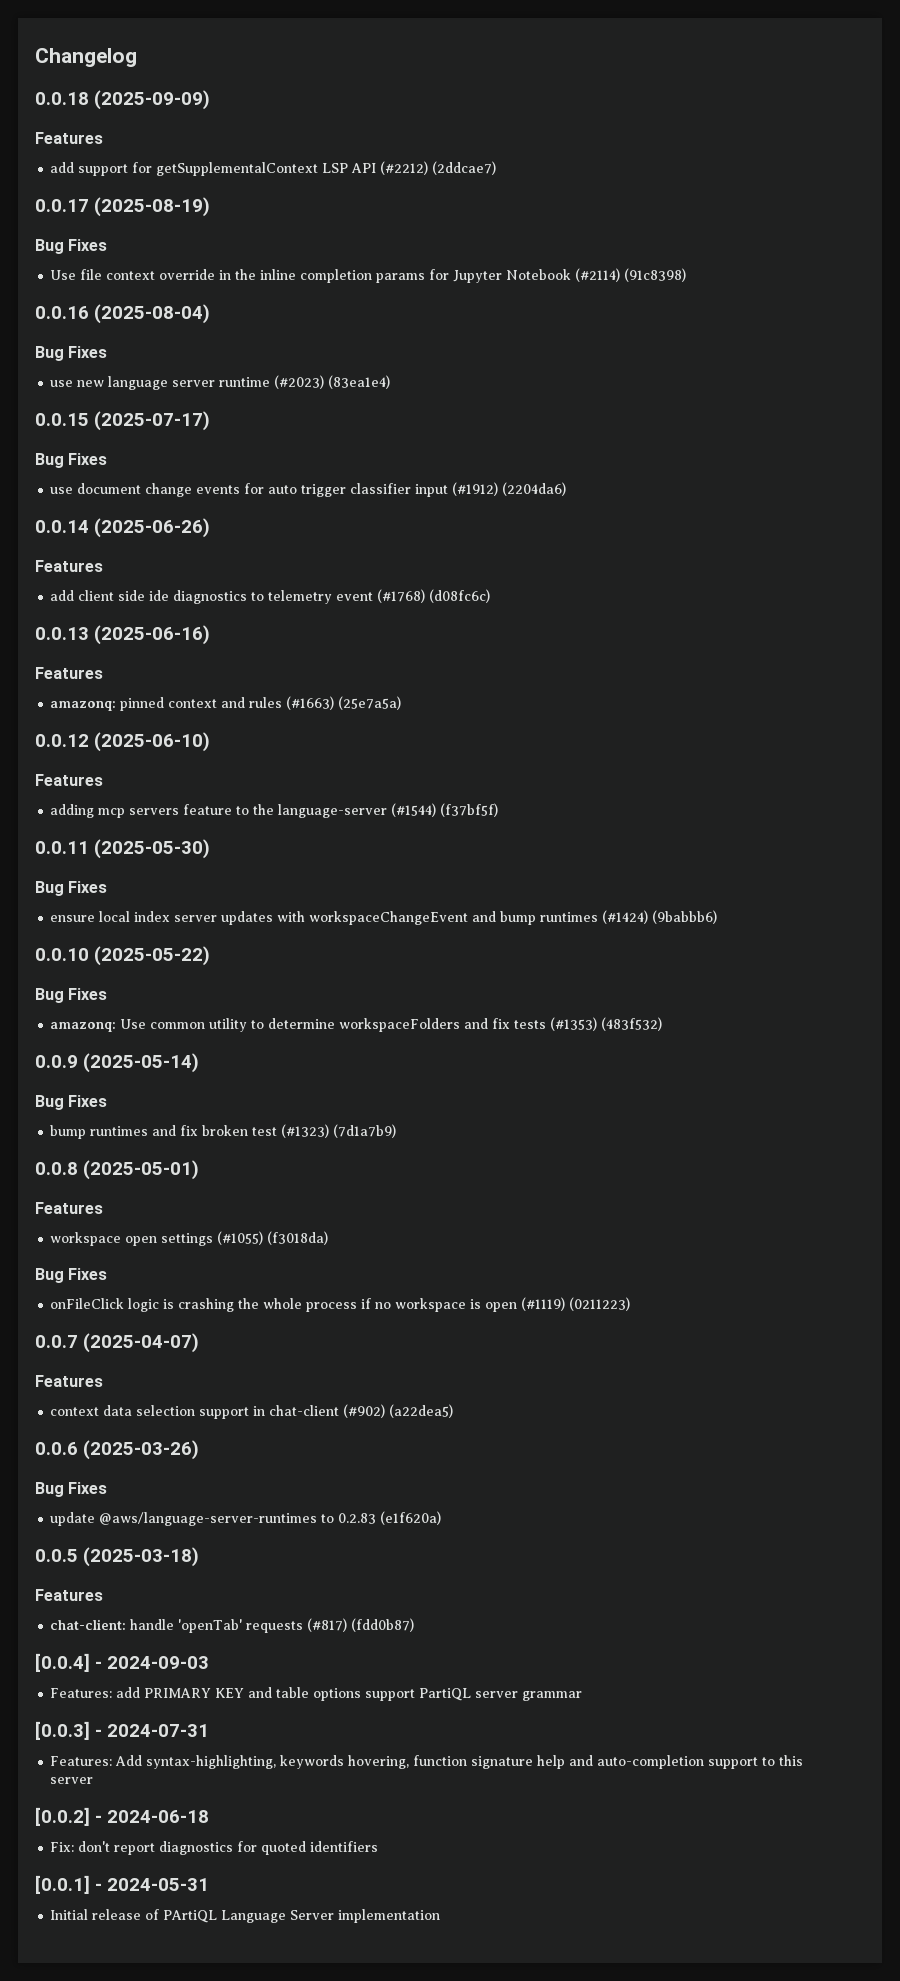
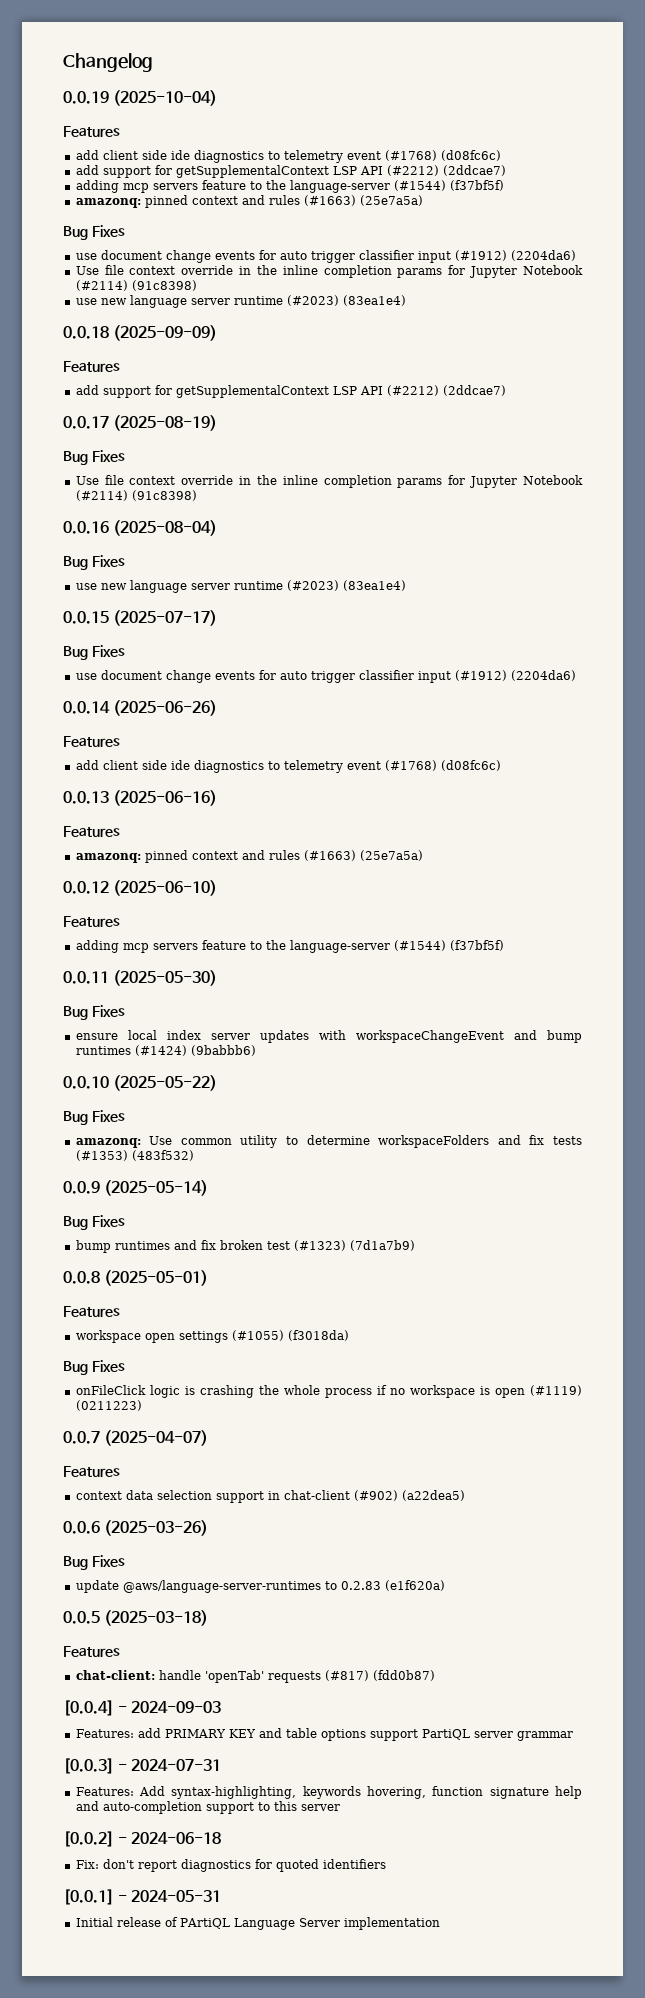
(137, 57) none -> [63,90,218,106] [63,126,120,137] [75,150,501,163] [75,165,506,178] [75,180,504,193] [75,195,423,208] [63,225,125,240] [75,250,576,263] [75,265,584,278] [75,280,197,291] [75,295,406,308] // 0.0.19 (2025-10-04) // Features // add client side ide diagnostics to telemetry event (#1768) (d08fc6c) // add support for getSupplementalContext LSP API (#2212) (2ddcae7) // adding mcp servers feature to the language-server (#1544) (f37bf5f) // amazonq: pinned context and rules (#1663) (25e7a5a) // Bug Fixes // use document change events for auto trigger classifier input (#1912) (2204da6) // Use file context override in the inline completion params for Jupyter Notebook (#2114) (91c8398) // use new language server runtime (#2023) (83ea1e4)

